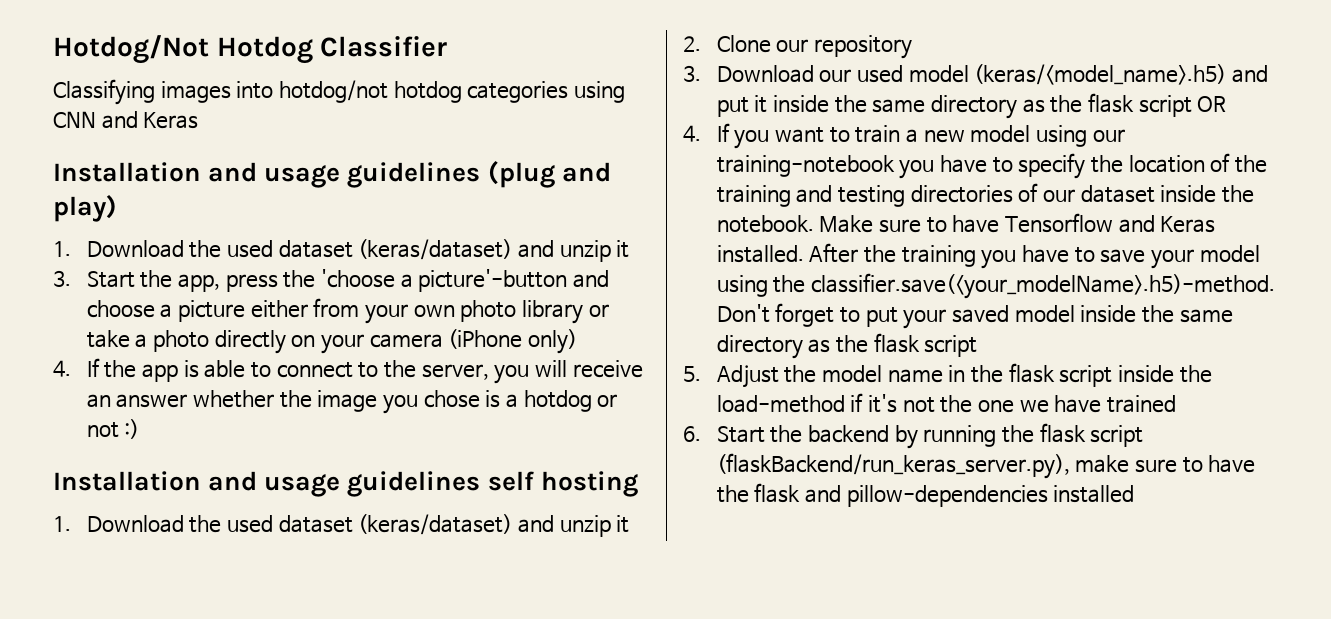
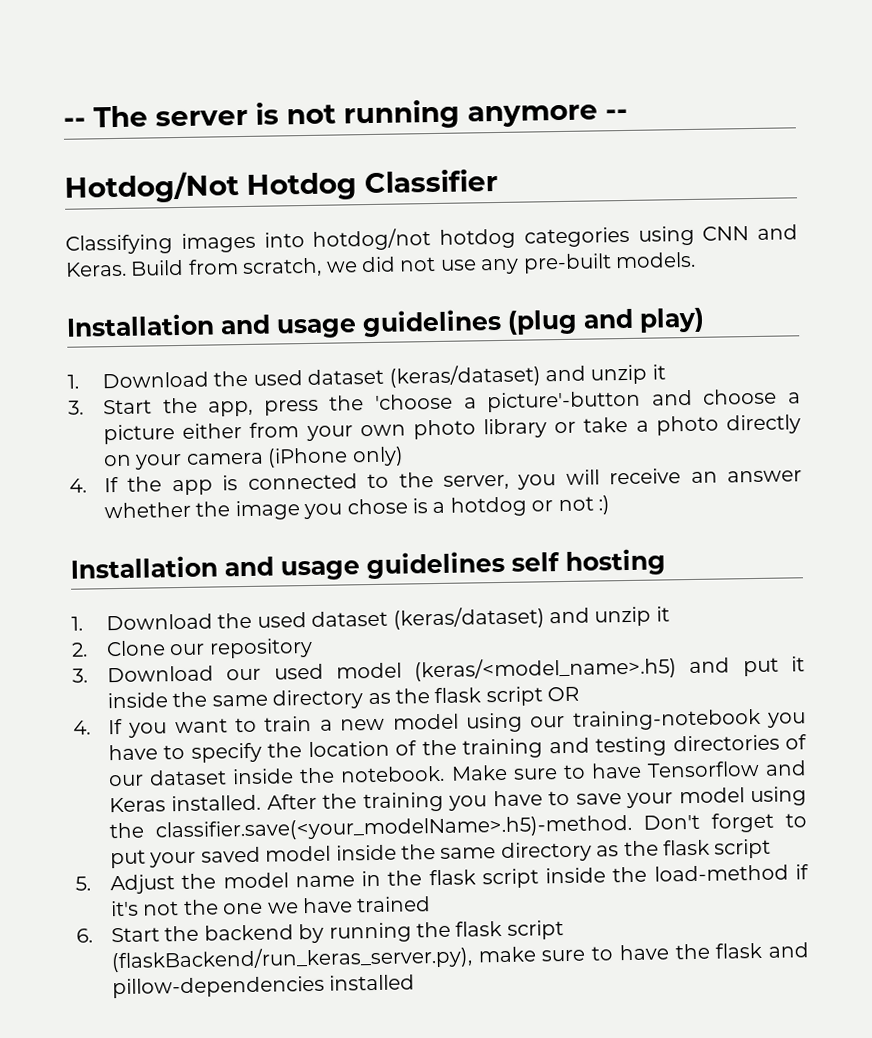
(53, 49) none -> [63,99,628,130] -- The server is not running anymore -- //
[143,112,199,129] Keras -> [65,251,696,277] Keras. Build from scratch, we did not use any pre-built models.
[204,360,353,378] able to connect -> [247,473,358,490] connected

